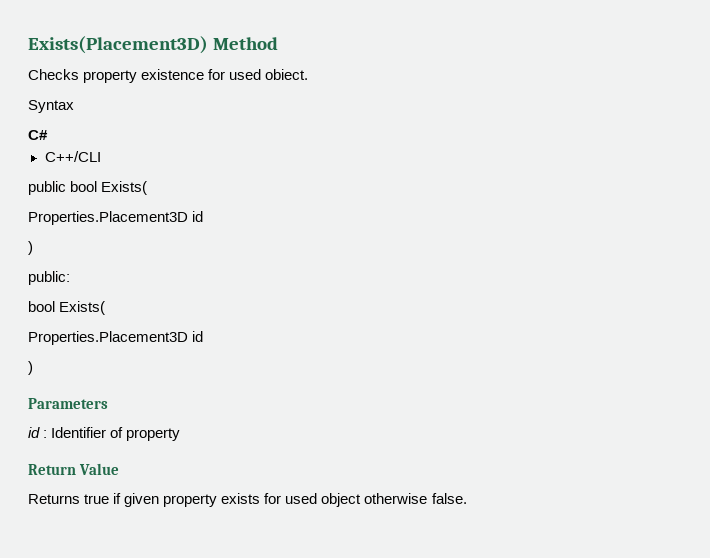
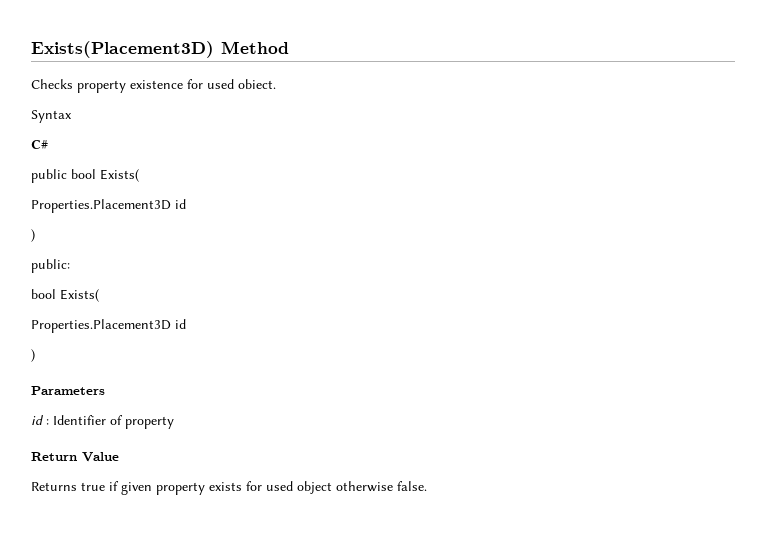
[44,151,101,162] // C++/CLI -> (48, 144) none

